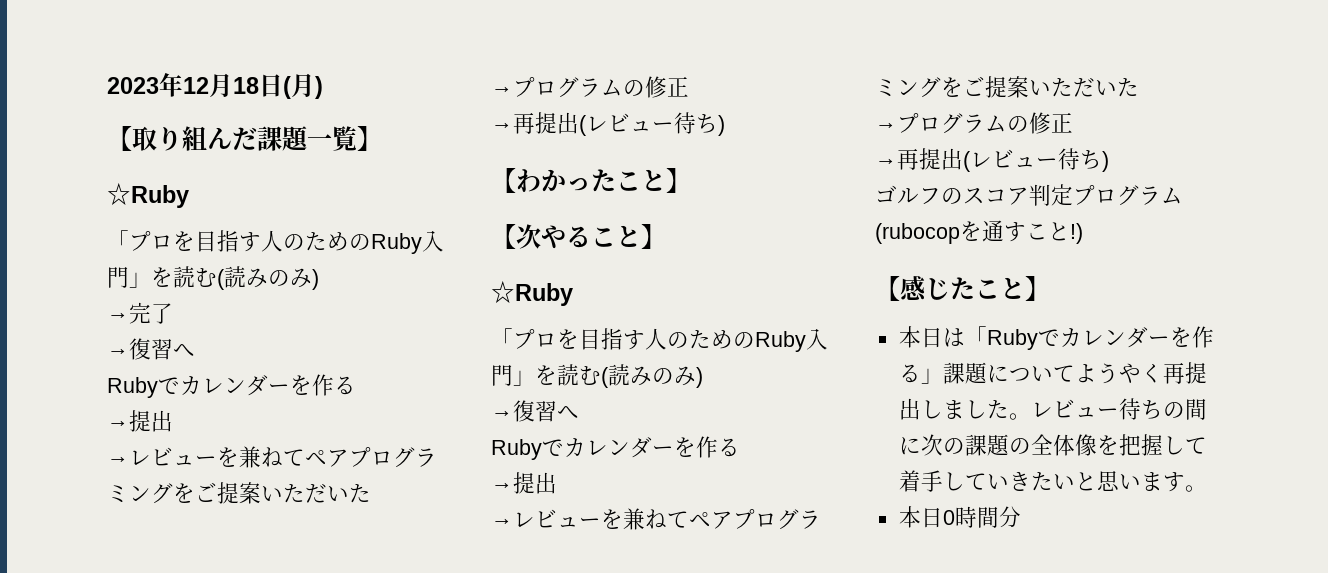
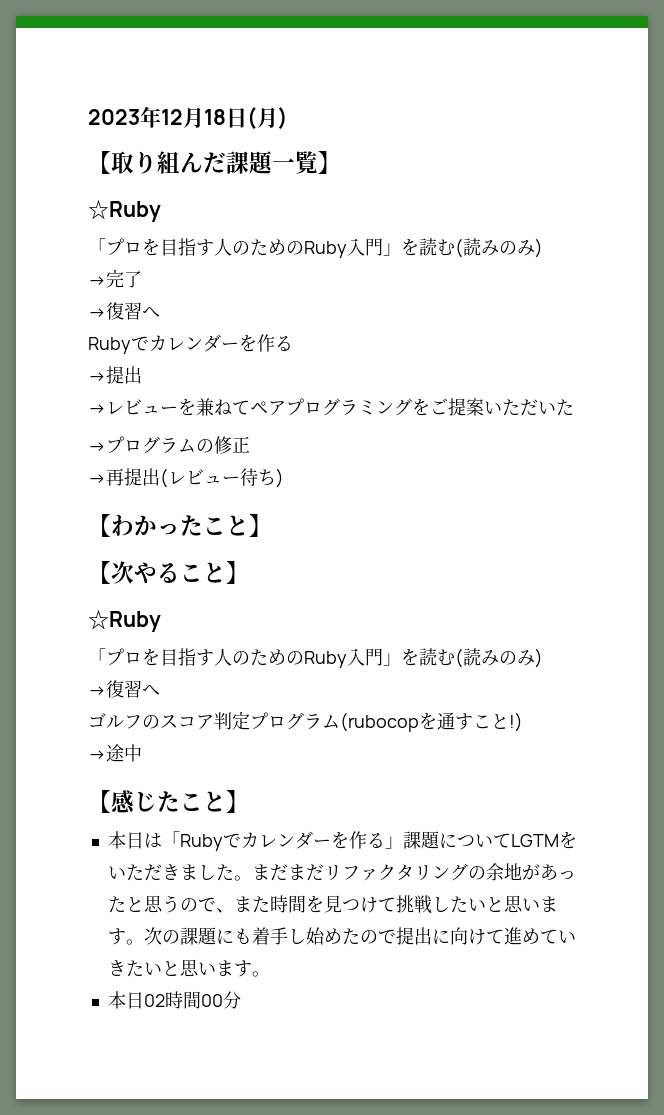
[491,436,740,460] [491,472,557,494] [491,508,821,530] [875,76,1139,98] [875,112,1073,134] [875,148,1109,172] // Rubyでカレンダーを作る // →提出 // →レビューを兼ねてペアプログラミングをご提案いただいた // →プログラムの修正 // →再提出(レビュー待ち) -> (160, 690) none
(1083, 233) none -> [88,744,142,762] // →途中
[1074,362,1207,384] [898,398,1207,420] [898,434,1207,456] [898,470,965,492] ようやく再提出しました。レビュー待ちの間に次の課題の全体像を把握して着手し -> [510,831,577,849] [107,863,576,881] [107,895,558,914] [107,927,540,945] LGTMをいただきました。まだまだリファクタリングの余地があったと思うので、また時間を見つけて挑戦したいと思います。次の課題にも着手し始めたので提出に向けて進め
[942,506,999,528] 0時間 -> [143,991,223,1009] 02時間00

